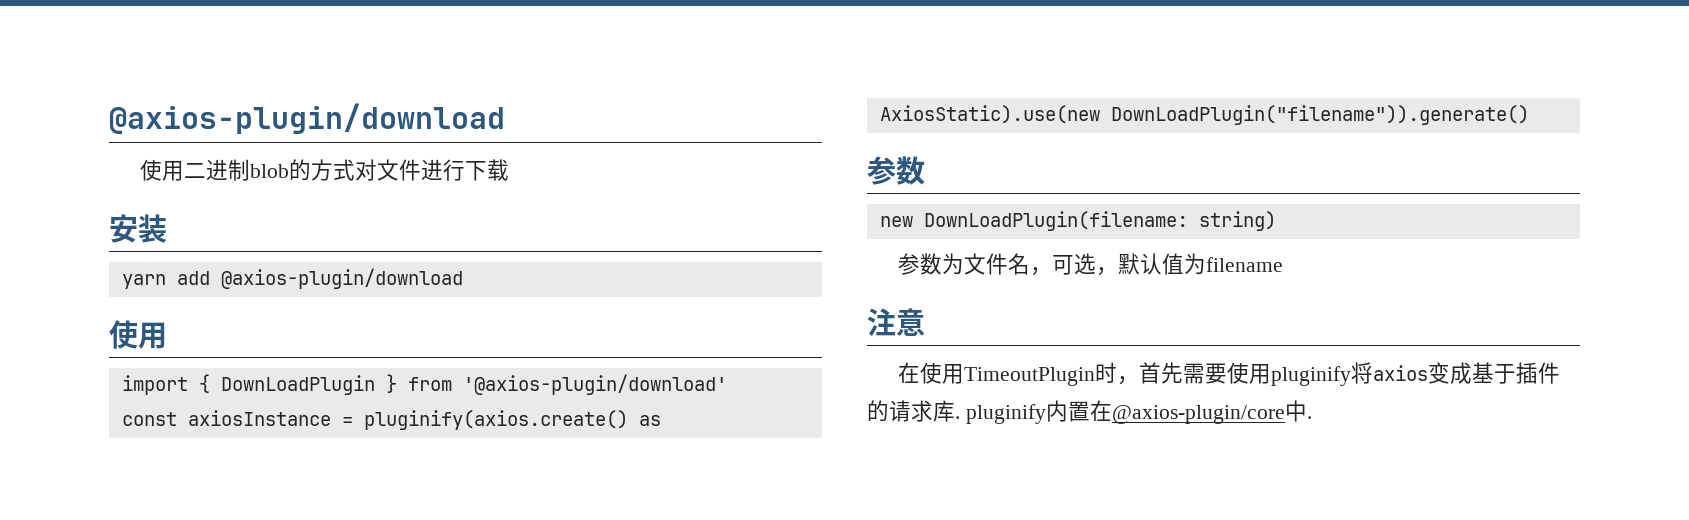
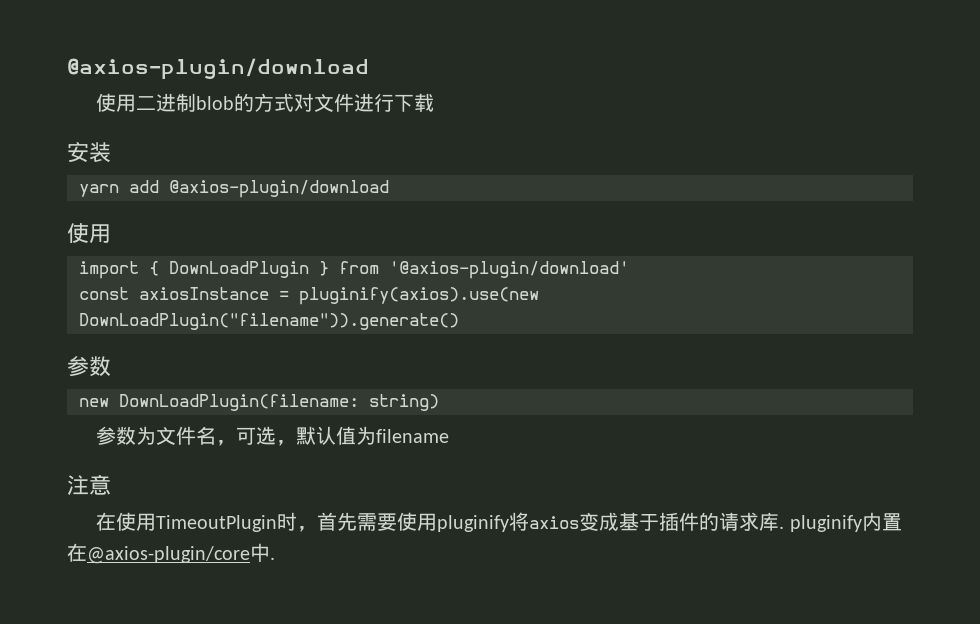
[363,410,661,430] [879,105,1100,124] pluginify(axios.create() as AxiosStatic).use(new -> [299,287,539,305] pluginify(axios).use(new

